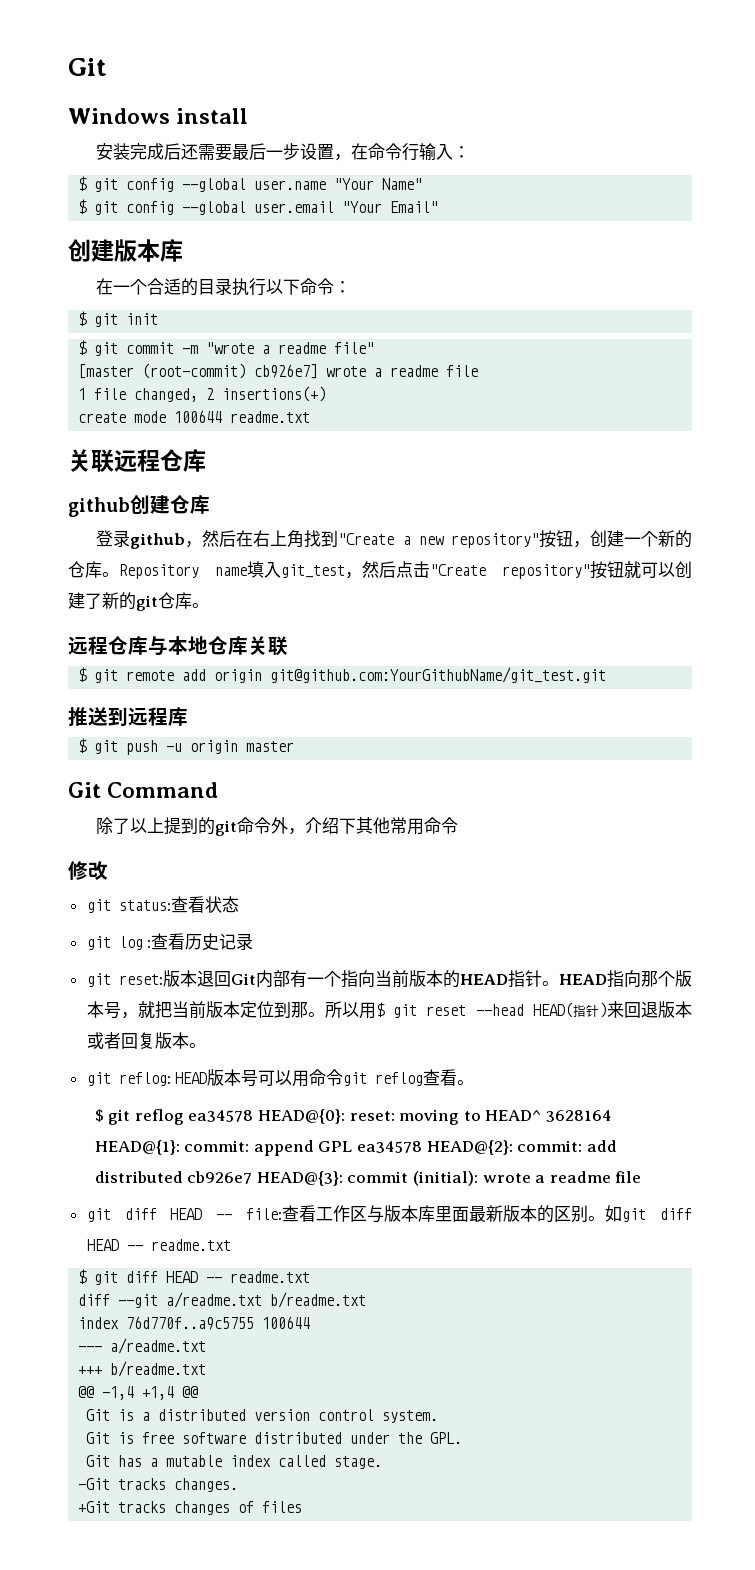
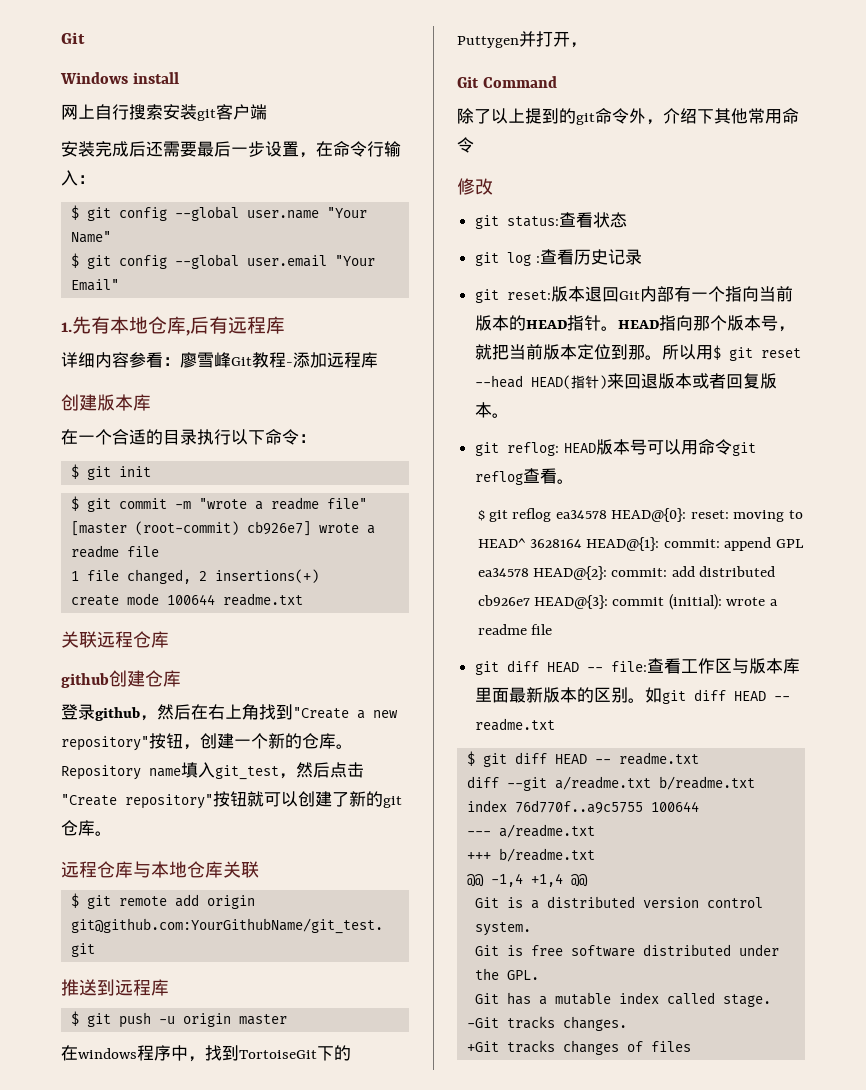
(249, 116) none -> [61,104,267,121] // 网上自行搜索安装git客户端
(439, 207) none -> [61,316,285,336] [61,352,378,368] // 1.先有本地仓库,后有远程库 // 详细内容参看：廖雪峰Git教程-添加远程库
(295, 746) none -> [61,1045,351,1062] [457,31,587,48] // 在windows程序中，找到TortoiseGit下的Puttygen并打开，

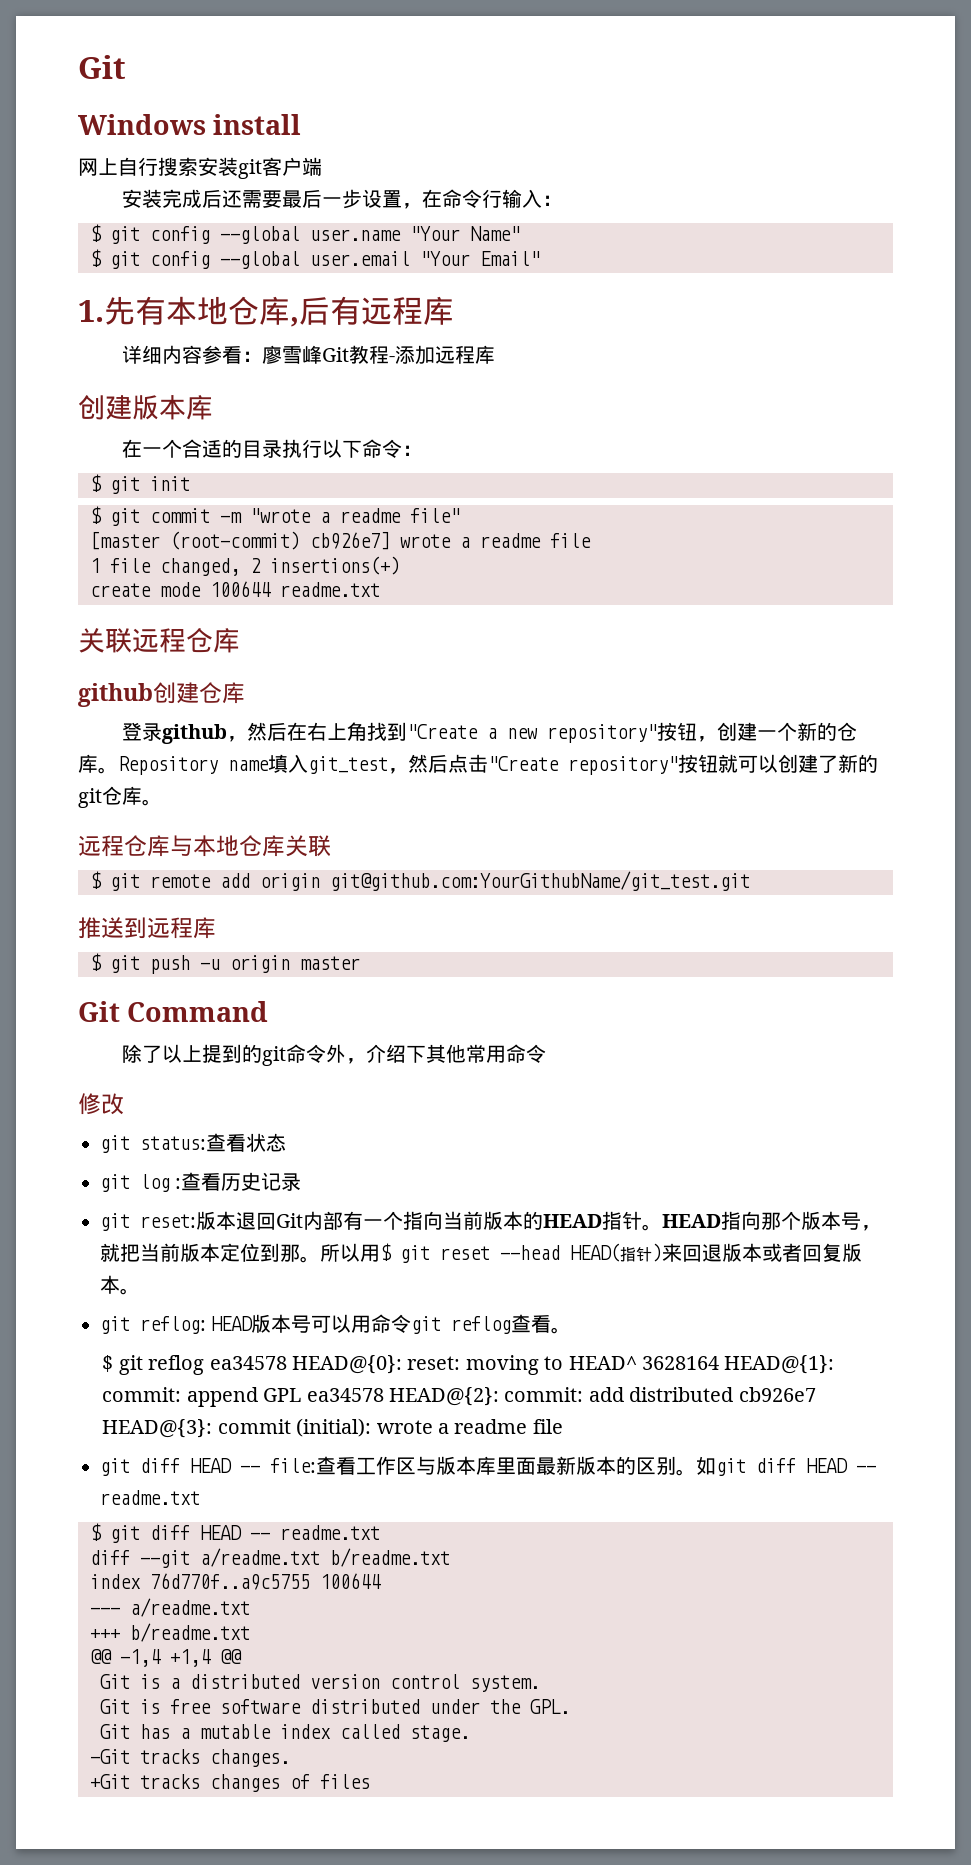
[61,1045,351,1062] [457,31,587,48] // 在windows程序中，找到TortoiseGit下的Puttygen并打开， -> (360, 963) none

